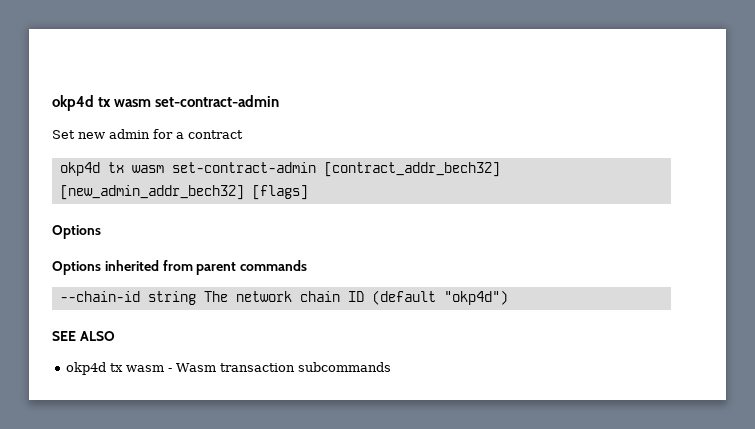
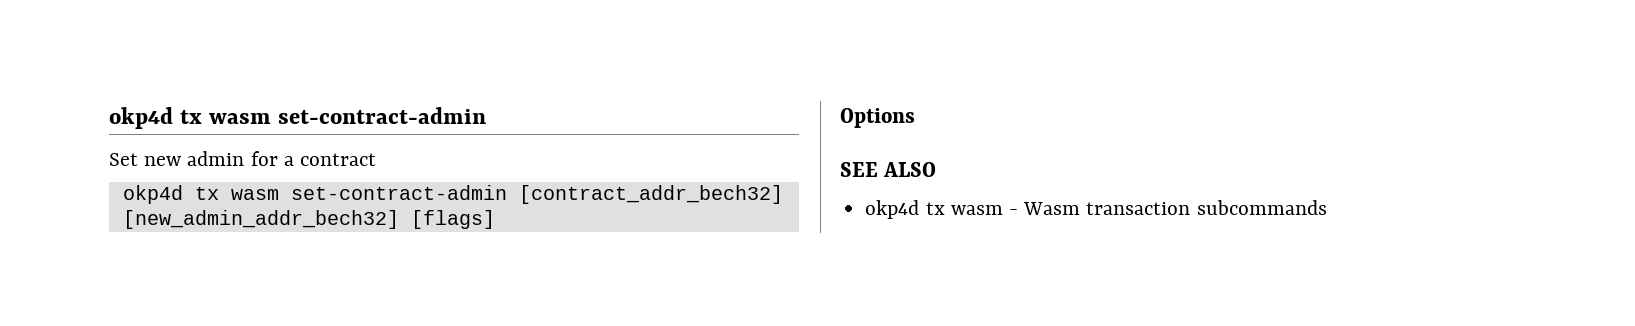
[52,260,308,275] [59,290,508,305] // Options inherited from parent commands // --chain-id string The network chain ID (default "okp4d") -> (915, 118) none

